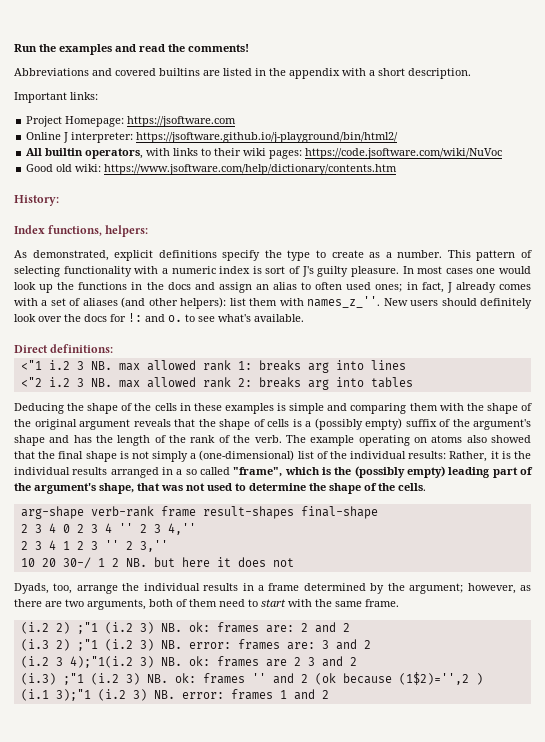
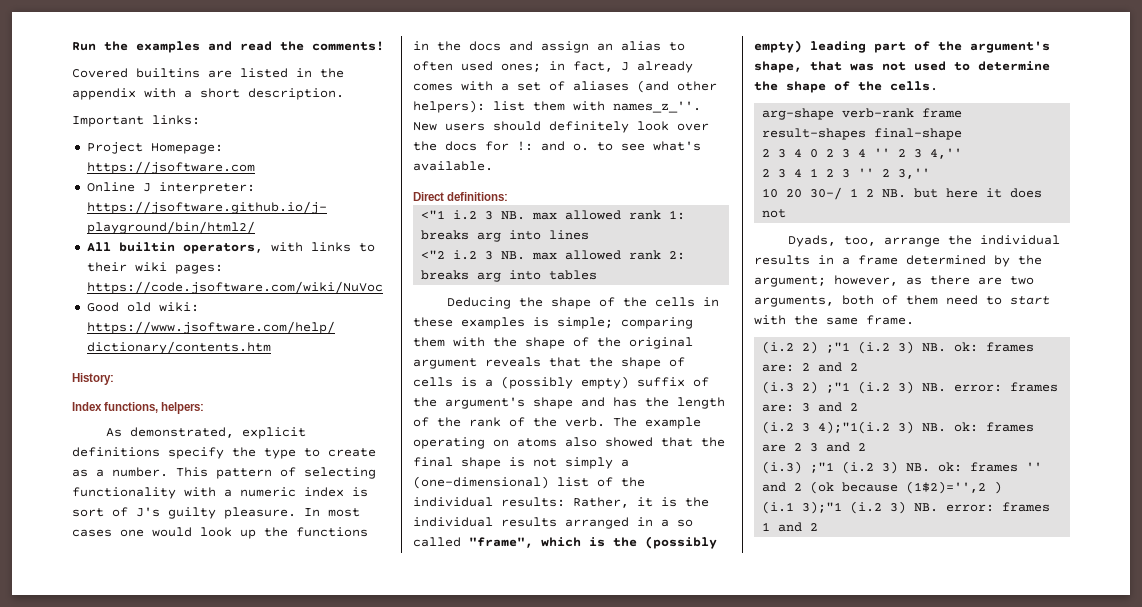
[14,68,156,76] Abbreviations and covered -> [72,68,128,78] Covered
[289,403,348,414] simple and -> [557,317,613,329] simple;

